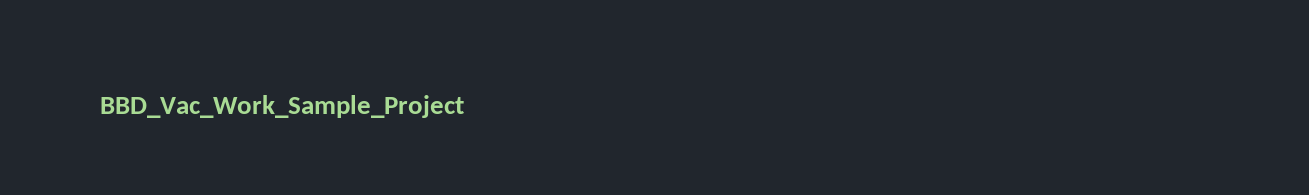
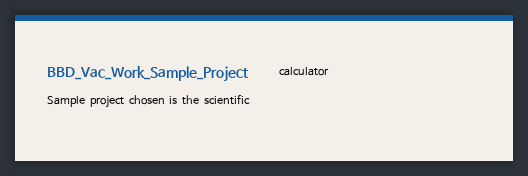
(464, 106) none -> [47,94,251,108] [279,67,329,76] // Sample project chosen is the scientific calculator

